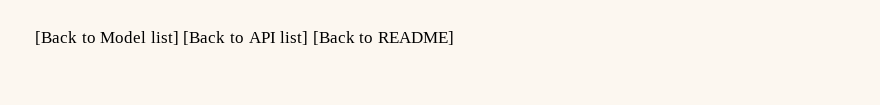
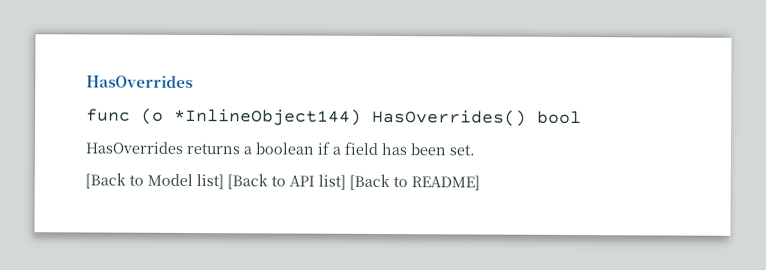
(35, 38) none -> [86,75,193,89] [86,107,582,127] [85,141,475,156] HasOverrides // func (o *InlineObject144) HasOverrides() bool // HasOverrides returns a boolean if a field has been set. //

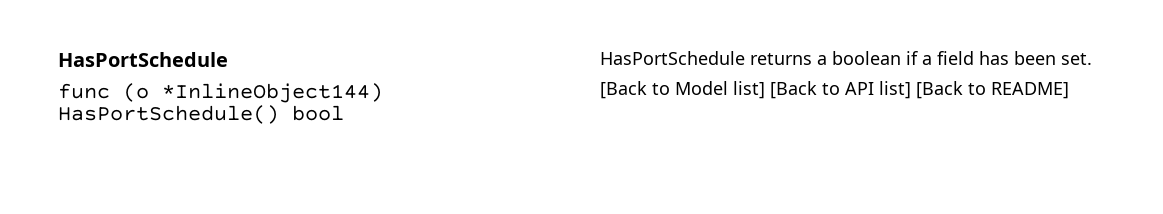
[86,75,193,89] HasOverrides -> [58,52,228,67] HasPortSchedule
[372,108,527,127] HasOverrides() -> [58,105,279,124] HasPortSchedule()
[85,141,183,154] HasOverrides -> [600,51,745,65] HasPortSchedule

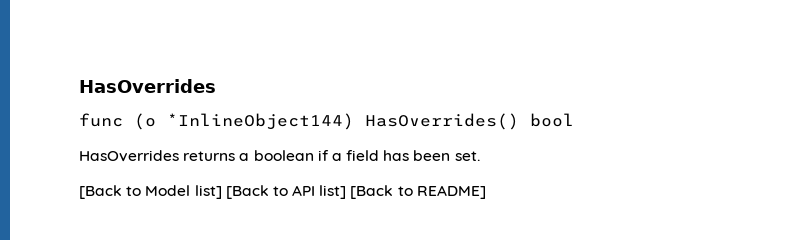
[58,52,228,67] HasPortSchedule -> [79,79,216,93] HasOverrides
[58,105,279,124] HasPortSchedule() -> [365,113,519,130] HasOverrides()
[600,51,745,65] HasPortSchedule -> [79,150,179,162] HasOverrides

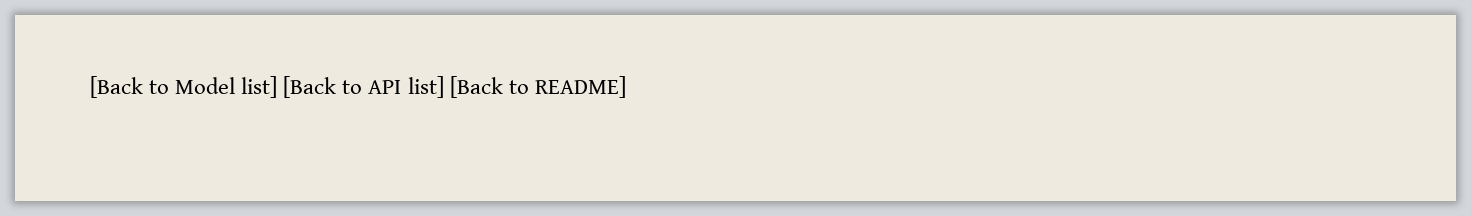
[79,79,216,93] [79,113,574,130] [79,150,480,162] HasOverrides // func (o *InlineObject144) HasOverrides() bool // HasOverrides returns a boolean if a field has been set. // -> (90, 87) none

